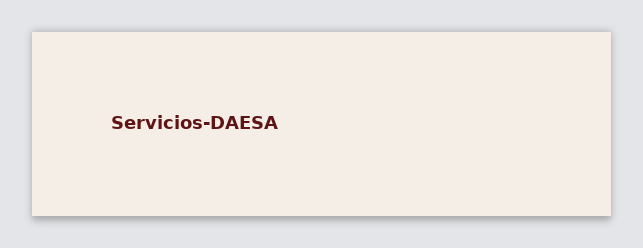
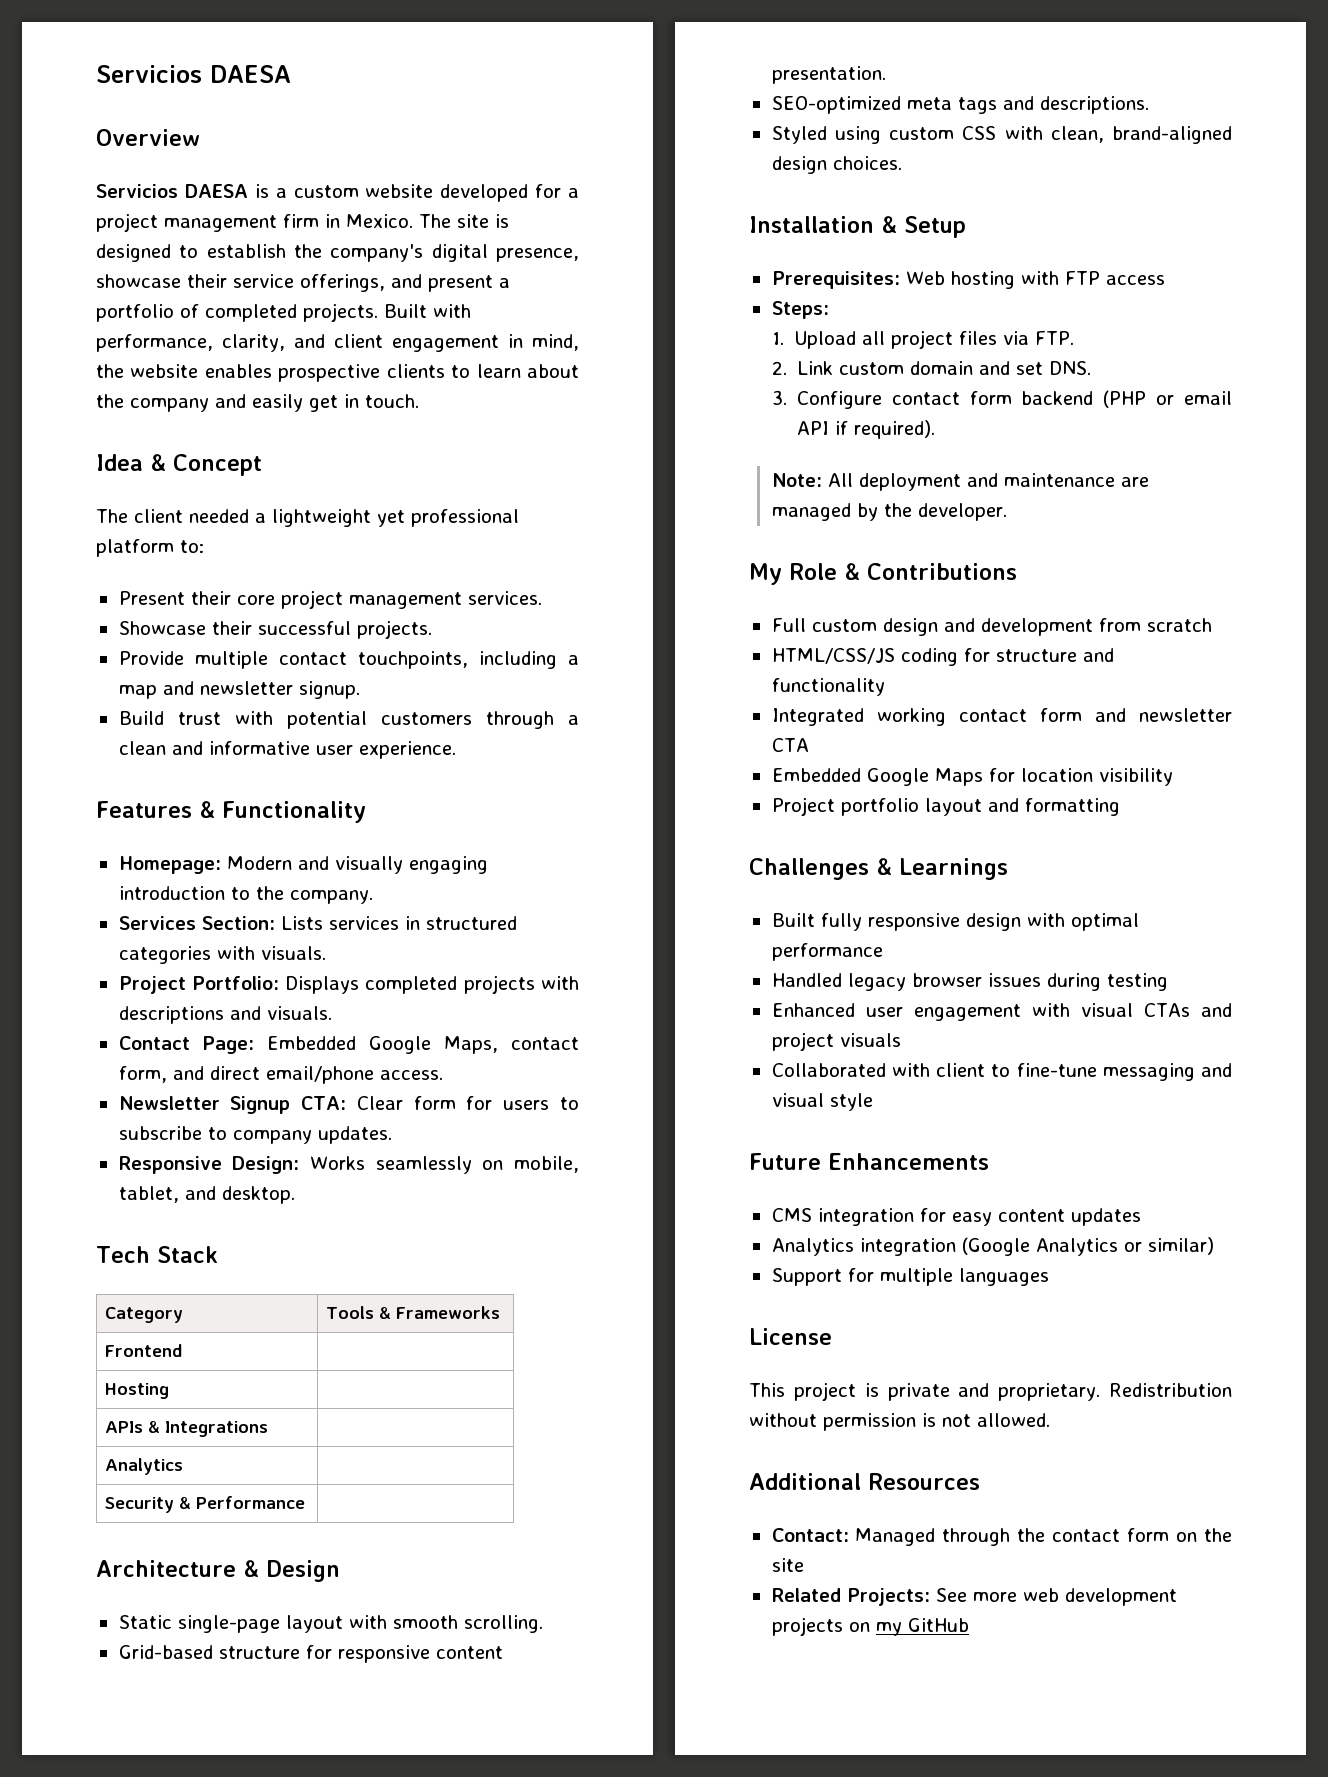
[111,115,278,129] Servicios-DAESA -> [96,65,291,83] [96,129,200,146] [96,184,579,202] [96,213,509,232] [96,244,579,262] [96,274,510,292] [96,303,471,322] [96,334,579,352] [96,364,579,382] [96,394,419,412] [96,454,262,476] [96,509,519,527] [96,539,204,557] [118,590,542,609] [118,620,432,639] [118,651,579,669] [118,681,360,699] [118,711,579,729] [118,741,456,759] [96,801,366,823] [118,856,488,874] [118,886,373,904] [118,916,517,930] [118,946,326,964] [118,975,579,994] [118,1006,332,1024] [118,1036,579,1054] [118,1066,443,1084] [118,1096,579,1114] [118,1126,392,1144] [118,1156,579,1174] [118,1186,295,1204] [96,1246,218,1263] [104,1307,183,1323] [325,1306,500,1319] [104,1344,182,1357] [104,1383,169,1399] [104,1421,268,1437] [104,1458,183,1475] [104,1496,305,1513] [96,1560,340,1582] [118,1615,543,1633] [118,1645,503,1663] [771,66,886,84] [771,96,1149,114] [771,126,1232,144] [771,156,902,174] [749,216,966,238] [771,271,1165,289] [771,301,829,319] [771,330,1075,349] [771,361,1091,375] [771,390,1232,409] [796,420,935,439] [771,473,1149,491] [771,503,1007,521] [749,563,1017,585] [771,618,1212,636] [771,648,1114,666] [771,678,885,696] [771,708,1232,726] [771,738,809,752] [771,768,1173,786] [771,797,1120,816] [749,858,1008,880] [771,913,1139,931] [771,943,883,961] [771,973,1168,991] [771,1003,1232,1021] [771,1032,901,1051] [771,1063,1232,1081] [771,1093,873,1111] [749,1153,989,1170] [771,1208,1141,1226] [771,1237,1214,1256] [771,1268,1049,1286] [749,1328,832,1345] [749,1382,1232,1401] [749,1413,1050,1431] [749,1473,980,1490] [771,1528,1232,1546] [771,1558,804,1572] [771,1588,1177,1606] [771,1617,969,1636] Servicios DAESA // Overview // Servicios DAESA is a custom website developed for a project management firm in Mexico. The site is designed to establish the company's digital presence, showcase their service offerings, and present a portfolio of completed projects. Built with performance, clarity, and client engagement in mind, the website enables prospective clients to learn about the company and easily get in touch. // Idea & Concept // The client needed a lightweight yet professional platform to: // Present their core project management services. // Showcase their successful projects. // Provide multiple contact touchpoints, including a map and newsletter signup. // Build trust with potential customers through a clean and informative user experience. // Features & Functionality // Homepage: Modern and visually engaging introduction to the company. // Services Section: Lists services in structured categories with visuals. // Project Portfolio: Displays completed projects with descriptions and visuals. // Contact Page: Embedded Google Maps, contact form, and direct email/phone access. // Newsletter Signup CTA: Clear form for users to subscribe to company updates. // Responsive Design: Works seamlessly on mobile, tablet, and desktop. // Tech Stack // Category | Tools & Frameworks // Frontend | // Hosting | // APIs & Integrations | // Analytics | // Security & Performance | // Architecture & Design // Static single-page layout with smooth scrolling. // Grid-based structure for responsive content presentation. // SEO-optimized meta tags and descriptions. // Styled using custom CSS with clean, brand-aligned design choices. // Installation & Setup // Prerequisites: Web hosting with FTP access // Steps: // 1. Upload all project files via FTP. // 2. Link custom domain and set DNS. // 3. Configure contact form backend (PHP or email API if required). // Note: All deployment and maintenance are managed by the developer. // My Role & Contributions // Full custom design and development from scratch // HTML/CSS/JS coding for structure and functionality // Integrated working contact form and newsletter CTA // Embedded Google Maps for location visibility // Project portfolio layout and formatting // Challenges & Learnings // Built fully responsive design with optimal performance // Handled legacy browser issues during testing // Enhanced user engagement with visual CTAs and project visuals // Collaborated with client to fine-tune messaging and visual style // Future Enhancements // CMS integration for easy content updates // Analytics integration (Google Analytics or similar) // Support for multiple languages // License // This project is private and proprietary. Redistribution without permission is not allowed. // Additional Resources // Contact: Managed through the contact form on the site // Related Projects: See more web development projects on my GitHub

